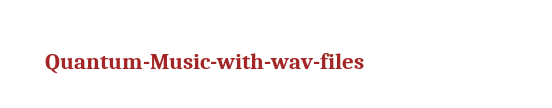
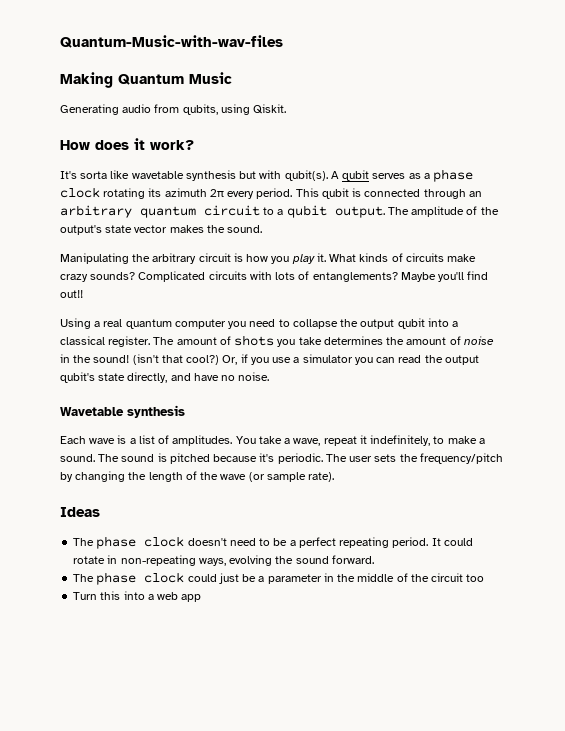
(364, 63) none -> [60,72,232,88] [60,104,287,115] [60,138,194,150] [60,169,474,182] [60,187,482,199] [60,205,499,218] [60,225,263,235] [60,253,477,264] [60,271,489,282] [60,290,83,298] [60,318,459,329] [60,335,494,347] [60,354,479,365] [60,372,270,383] [60,405,185,418] [60,435,485,446] [60,453,503,464] [60,471,335,482] [60,507,100,517] [73,536,473,549] [73,555,374,566] [73,572,485,585] [73,591,202,602] // Making Quantum Music // Generating audio from qubits, using Qiskit. // How does it work? // It's sorta like wavetable synthesis but with qubit(s). A qubit serves as a phase clock rotating its azimuth 2π every period. This qubit is connected through an arbitrary quantum circuit to a qubit output. The amplitude of the output's state vector makes the sound. // Manipulating the arbitrary circuit is how you play it. What kinds of circuits make crazy sounds? Complicated circuits with lots of entanglements? Maybe you'll find out!! // Using a real quantum computer you need to collapse the output qubit into a classical register. The amount of shots you take determines the amount of noise in the sound! (isn't that cool?) Or, if you use a simulator you can read the output qubit's state directly, and have no noise. // Wavetable synthesis // Each wave is a list of amplitudes. You take a wave, repeat it indefinitely, to make a sound. The sound is pitched because it's periodic. The user sets the frequency/pitch by changing the length of the wave (or sample rate). // Ideas // The phase clock doesn't need to be a perfect repeating period. It could rotate in non-repeating ways, evolving the sound forward. // The phase clock could just be a parameter in the middle of the circuit too // Turn this into a web app

